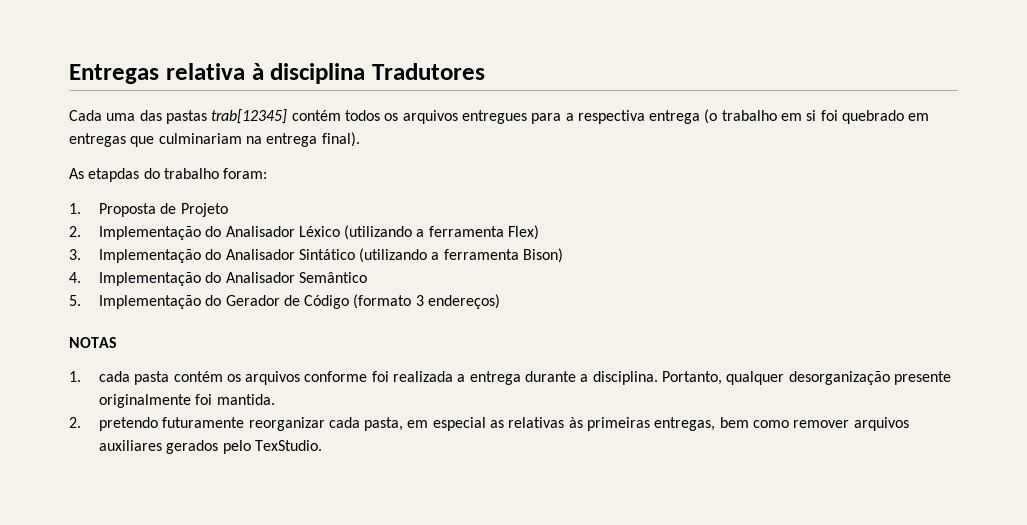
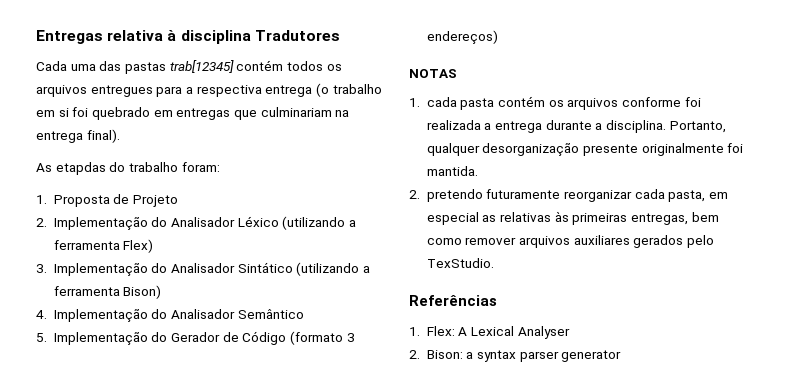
(322, 445) none -> [409,295,497,306] [409,326,570,339] [409,350,622,362] // Referências // 1. Flex: A Lexical Analyser // 2. Bison: a syntax parser generator

